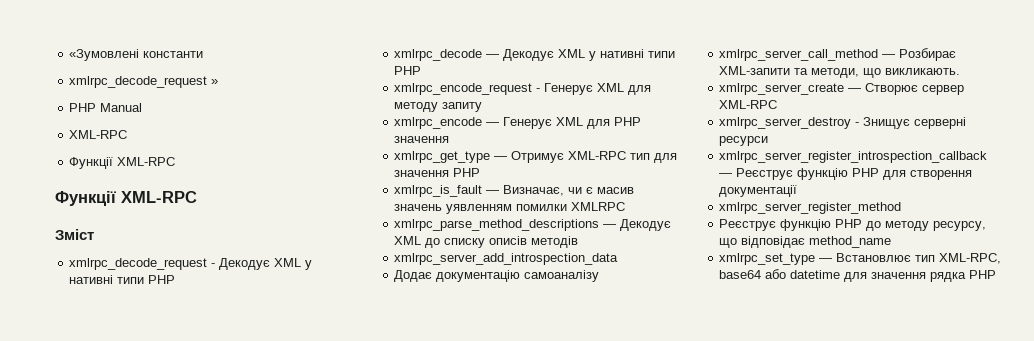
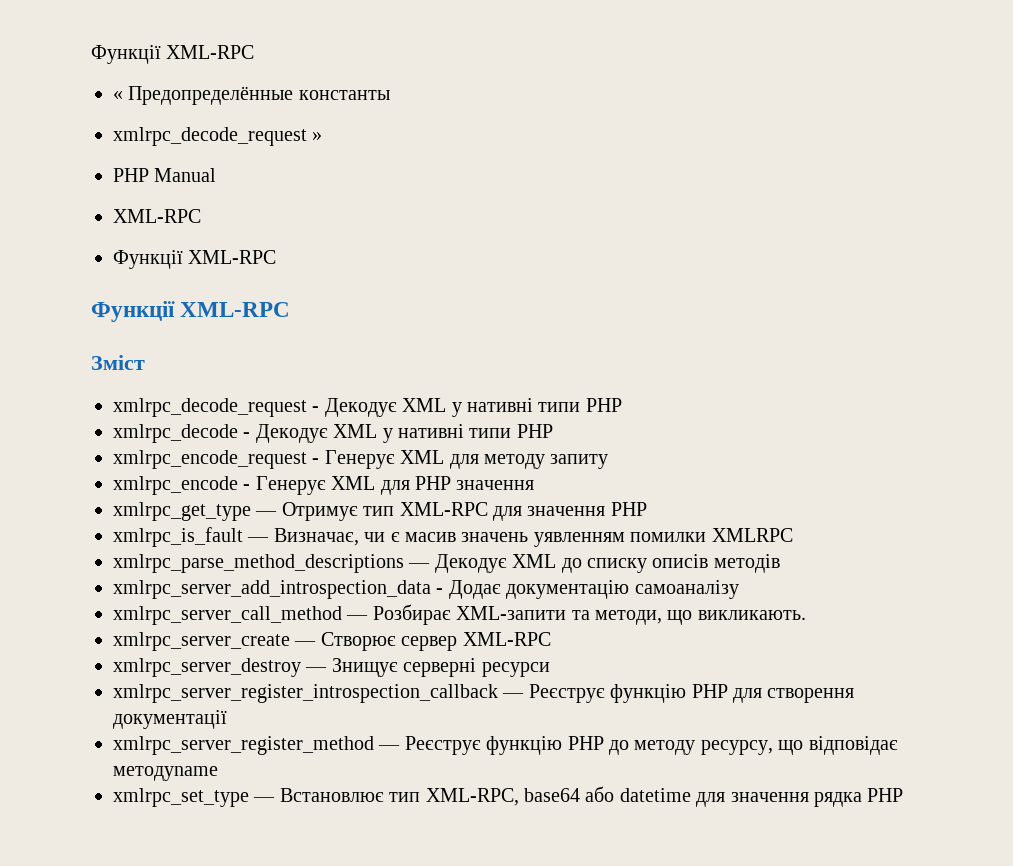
[69,49,204,61] «Зумовлені константи -> [91,45,255,64] [113,86,390,105] Функції XML-RPC // « Предопределённые константы
[486,54,500,58] — -> [243,432,251,438] -
[486,122,500,126] — -> [243,484,251,490] -
[568,151,651,160] XML-RPC тип -> [363,502,488,516] тип XML-RPC
(619, 259) // -> [436,588,444,594] -
[855,122,860,126] - -> [305,667,328,672] —
(902, 208) // -> [378,745,401,750] —
[809,236,892,248] method_name -> [113,766,218,781] методуname

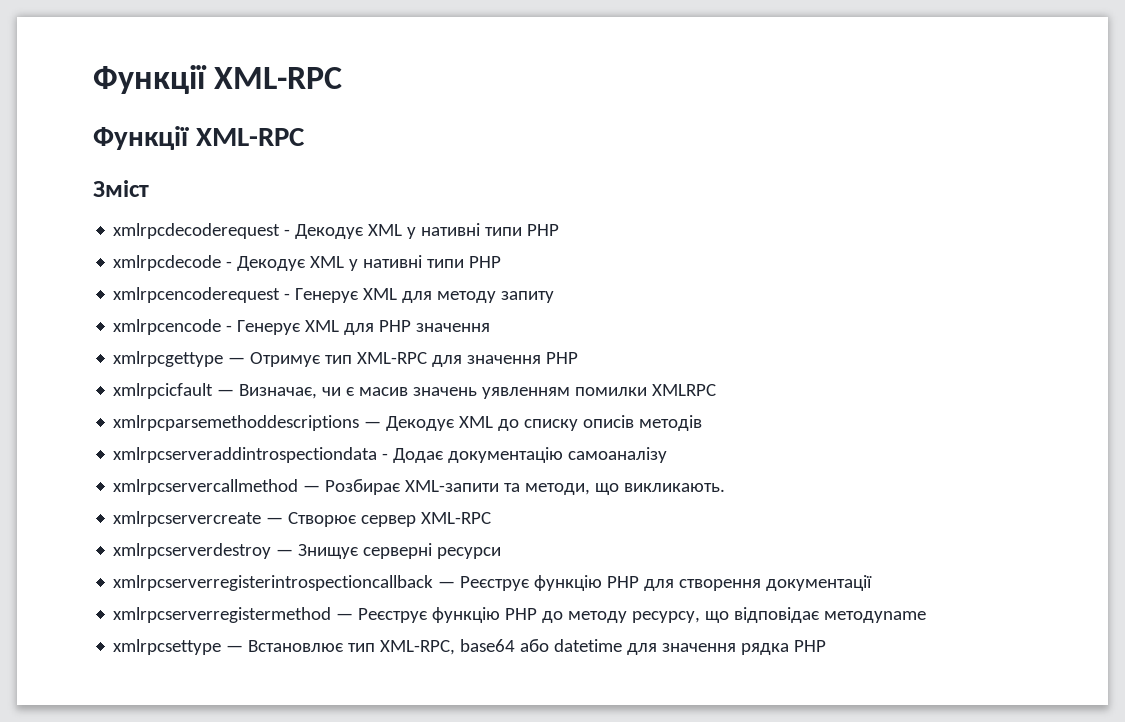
[91,45,255,64] [113,86,390,105] [113,127,323,146] [113,168,217,182] [113,209,201,223] [113,250,277,269] Функції XML-RPC // « Предопределённые константы // xmlrpc_decode_request » // PHP Manual // XML-RPC // Функції XML-RPC -> [93,65,343,94] Функції XML-RPC
[113,398,622,417] [113,424,553,443] [113,450,307,469] xmlrpc_decode_request - Декодує XML у нативні типи PHP // xmlrpc_decode - Декодує XML у нативні типи PHP // xmlrpc_encode_request -> [113,223,560,239] [113,255,502,271] [113,287,281,303] xmlrpcdecoderequest - Декодує XML у нативні типи PHP // xmlrpcdecode - Декодує XML у нативні типи PHP // xmlrpcencoderequest
[113,476,238,495] xmlrpc_encode -> [113,319,222,335] xmlrpcencode
[113,502,251,521] xmlrpc_get_type -> [113,351,224,367] xmlrpcgettype
[113,527,243,547] xmlrpc_is_fault -> [113,383,214,399] xmlrpcісfault
[113,554,404,573] xmlrpc_parse_method_descriptions -> [113,415,360,431] xmlrpcparsemethoddescriptions
[113,580,431,599] xmlrpc_server_add_introspection_data -> [113,447,378,463] xmlrpcserveraddintrospectiondata
[113,606,342,625] xmlrpc_server_call_method -> [113,479,299,495] xmlrpcservercallmethod
[113,632,290,651] xmlrpc_server_create -> [113,511,262,527] xmlrpcservercreate
[113,658,301,677] xmlrpc_server_destroy -> [113,543,272,559] xmlrpcserverdestroy
[113,684,498,703] xmlrpc_server_register_introspection_callback -> [113,575,434,591] xmlrpcserverregisterintrospectioncallback
[113,736,374,755] xmlrpc_server_register_method -> [113,607,332,623] xmlrpcserverregistermethod
[113,788,249,807] xmlrpc_set_type -> [113,639,222,655] xmlrpcsettype

